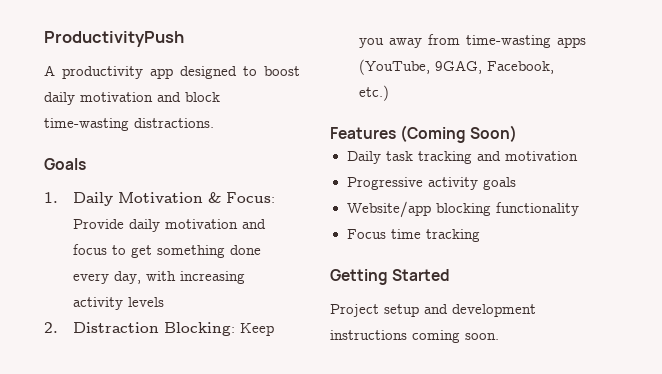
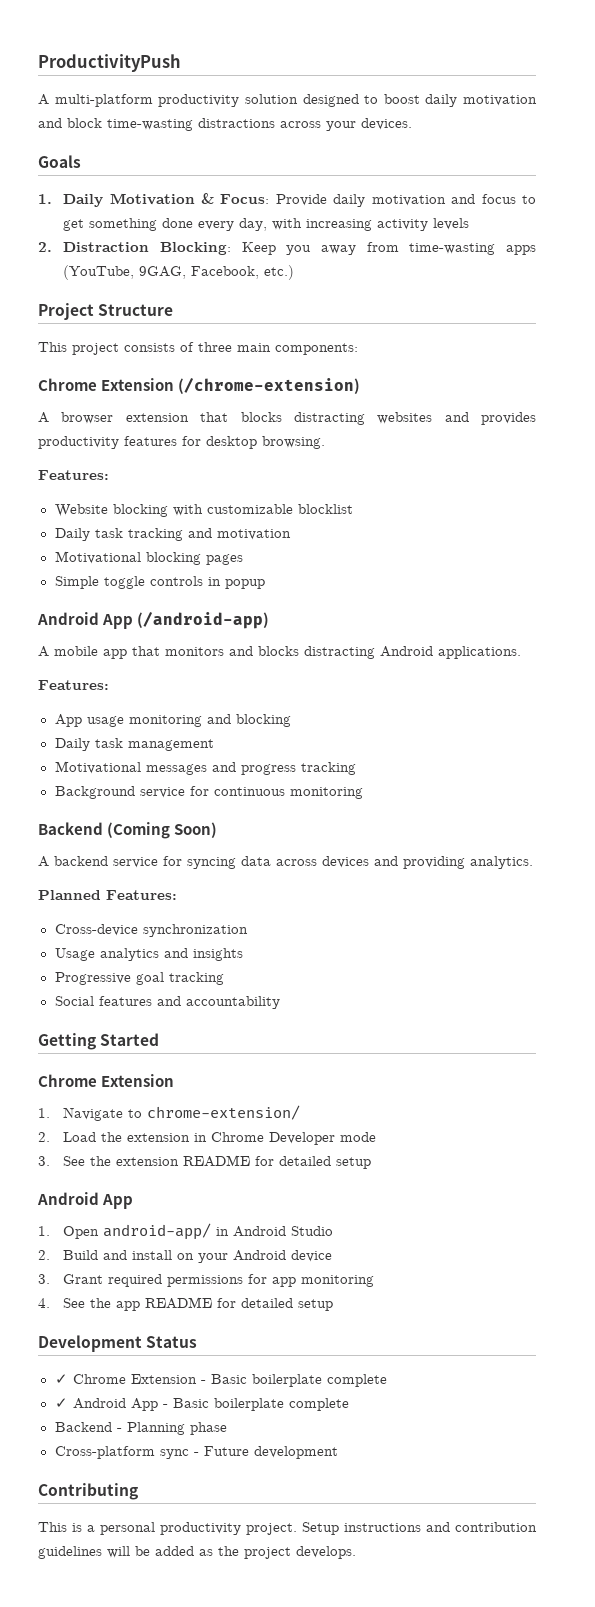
[62,66,173,79] productivity app -> [54,94,298,107] multi-platform productivity solution
[134,118,214,128] distractions. -> [198,118,412,131] distractions across your devices.
[330,125,518,143] Features (Coming Soon) -> [38,303,174,320] [38,342,358,355] [38,378,361,394] [38,412,536,425] [38,436,325,449] [38,470,109,480] [54,504,353,517] Project Structure // This project consists of three main components: // Chrome Extension (/chrome-extension) // A browser extension that blocks distracting websites and provides productivity features for desktop browsing. // Features: // Website blocking with customizable blocklist
[346,177,516,190] [346,201,579,218] [346,229,480,242] [330,269,451,285] [330,304,536,317] [330,330,499,343] Progressive activity goals // Website/app blocking functionality // Focus time tracking // Getting Started // Project setup and development instructions coming soon. -> [54,551,243,565] [54,576,265,589] [37,612,270,629] [38,646,521,659] [38,680,109,690] [54,714,291,727] [54,738,214,751] [54,761,356,775] [54,786,363,799] [38,822,218,839] [38,856,533,869] [38,890,177,900] [54,924,248,937] [54,948,243,961] [54,972,224,985] [54,996,280,1009] [38,1033,160,1050] [38,1074,175,1087] [38,1105,301,1121] [38,1132,377,1145] [38,1155,372,1169] [37,1192,134,1209] [38,1223,334,1240] [38,1250,333,1263] [38,1274,375,1287] [38,1297,334,1311] [38,1335,198,1352] [54,1374,387,1387] [54,1398,349,1411] [54,1422,227,1435] [54,1446,338,1459] [38,1483,138,1500] [38,1522,537,1535] [38,1546,356,1559] Motivational blocking pages // Simple toggle controls in popup // Android App (/android-app) // A mobile app that monitors and blocks distracting Android applications. // Features: // App usage monitoring and blocking // Daily task management // Motivational messages and progress tracking // Background service for continuous monitoring // Backend (Coming Soon) // A backend service for syncing data across devices and providing analytics. // Planned Features: // Cross-device synchronization // Usage analytics and insights // Progressive goal tracking // Social features and accountability // Getting Started // Chrome Extension // 1. Navigate to chrome-extension/ // 2. Load the extension in Chrome Developer mode // 3. See the extension README for detailed setup // Android App // 1. Open android-app/ in Android Studio // 2. Build and install on your Android device // 3. Grant required permissions for app monitoring // 4. See the app README for detailed setup // Development Status // ✓ Chrome Extension - Basic boilerplate complete // ✓ Android App - Basic boilerplate complete // Backend - Planning phase // Cross-platform sync - Future development // Contributing // This is a personal productivity project. Setup instructions and contribution guidelines will be added as the project develops.

